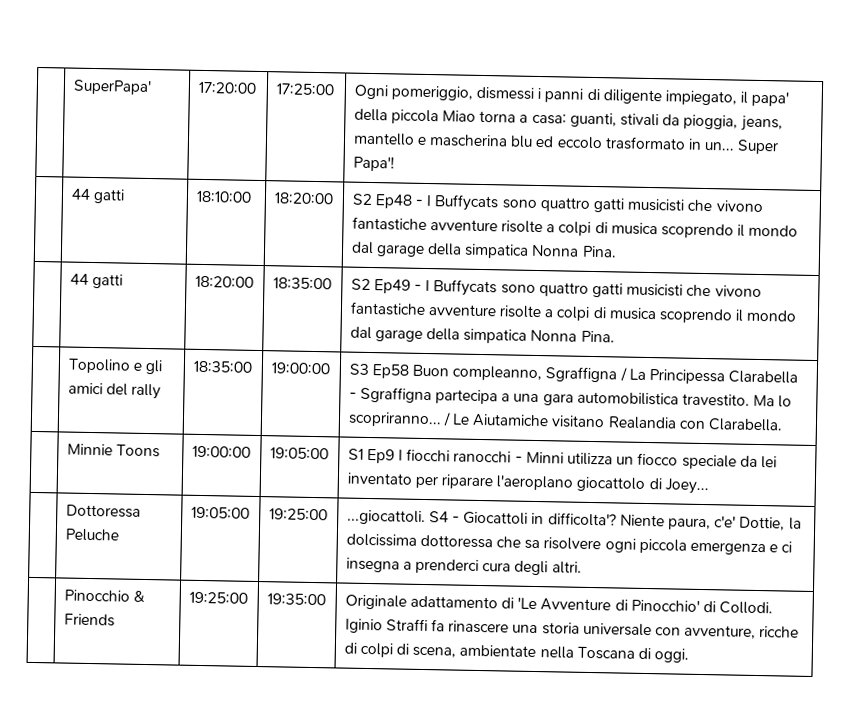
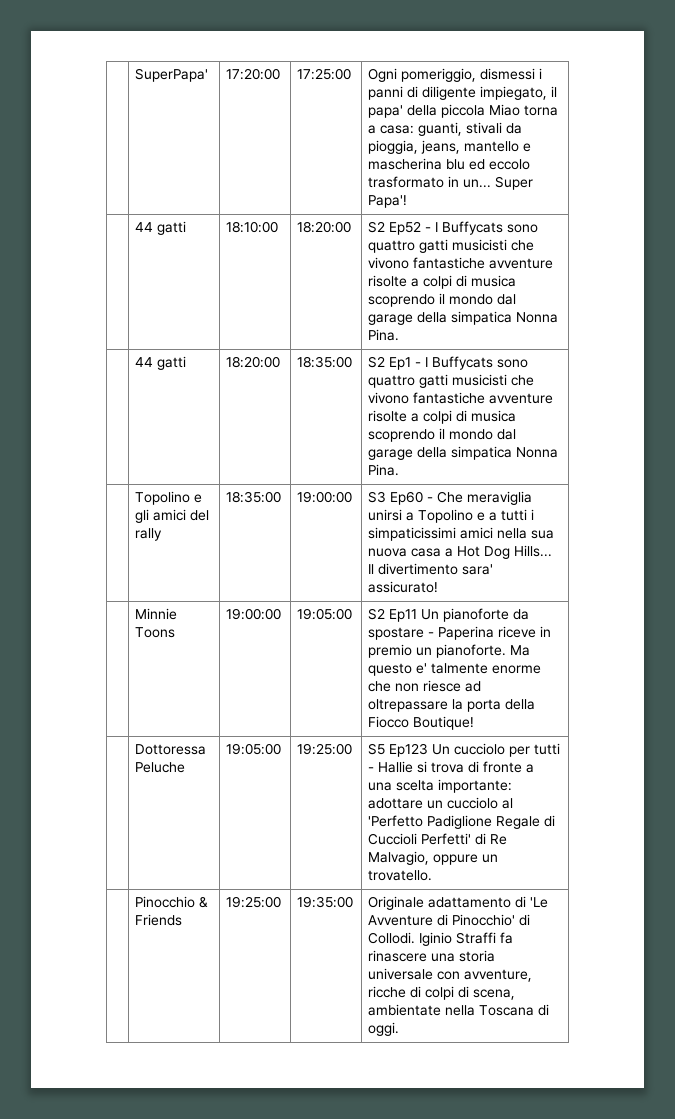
[374,194,413,209] Ep48 -> [389,221,422,235] Ep52
[373,279,411,294] Ep49 -> [389,357,412,370] Ep1
[371,364,799,385] [348,386,793,408] [347,411,783,432] [66,443,160,458] [191,445,251,458] [269,447,329,460] [347,448,777,470] [346,472,709,495] [65,504,141,518] [64,528,119,542] [190,506,250,519] [268,508,328,521] [346,509,802,531] [345,533,793,556] [345,557,582,576] Ep58 Buon compleanno, Sgraffigna / La Principessa Clarabella - Sgraffigna partecipa a una gara automobilistica travestito. Ma lo scopriranno... / Le Aiutamiche visitano Realandia con Clarabella. // | Minnie Toons | 19:00:00 | 19:05:00 | S1 Ep9 I fiocchi ranocchi - Minni utilizza un fiocco speciale da lei inventato per riparare l'aeroplano giocattolo di Joey... // | Dottoressa Peluche | 19:05:00 | 19:25:00 | ...giocattoli. S4 - Giocattoli in difficolta'? Niente paura, c'e' Dottie, la dolcissima dottoressa che sa risolvere ogni piccola emergenza e ci insegna a prenderci cura degli altri. -> [390,491,533,505] [368,509,535,523] [368,527,555,541] [368,545,553,559] [368,563,494,575] [368,581,439,593] [135,608,178,620] [135,627,176,638] [226,608,282,620] [297,608,353,620] [368,608,530,622] [368,626,552,640] [368,644,531,658] [368,663,542,676] [368,680,482,692] [368,699,536,712] [368,716,475,730] [135,744,207,755] [135,762,186,773] [226,743,282,755] [297,743,353,755] [368,743,561,757] [368,761,535,773] [368,779,513,793] [368,797,514,809] [368,815,556,829] [368,833,508,845] [368,851,499,865] [368,870,433,881] Ep60 - Che meraviglia unirsi a Topolino e a tutti i simpaticissimi amici nella sua nuova casa a Hot Dog Hills... Il divertimento sara' assicurato! // | Minnie Toons | 19:00:00 | 19:05:00 | S2 Ep11 Un pianoforte da spostare - Paperina riceve in premio un pianoforte. Ma questo e' talmente enorme che non riesce ad oltrepassare la porta della Fiocco Boutique! // | Dottoressa Peluche | 19:05:00 | 19:25:00 | S5 Ep123 Un cucciolo per tutti - Hallie si trova di fronte a una scelta importante: adottare un cucciolo al 'Perfetto Padiglione Regale di Cuccioli Perfetti' di Re Malvagio, oppure un trovatello.

